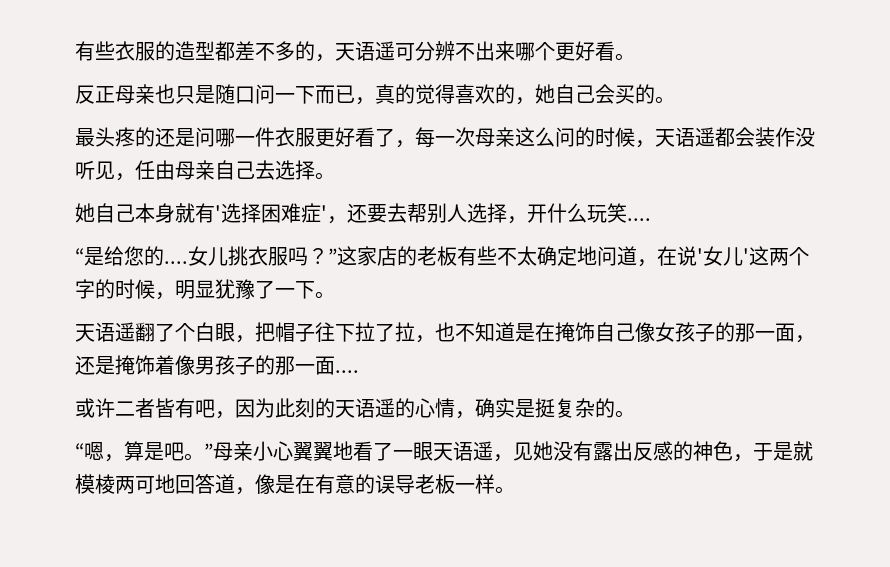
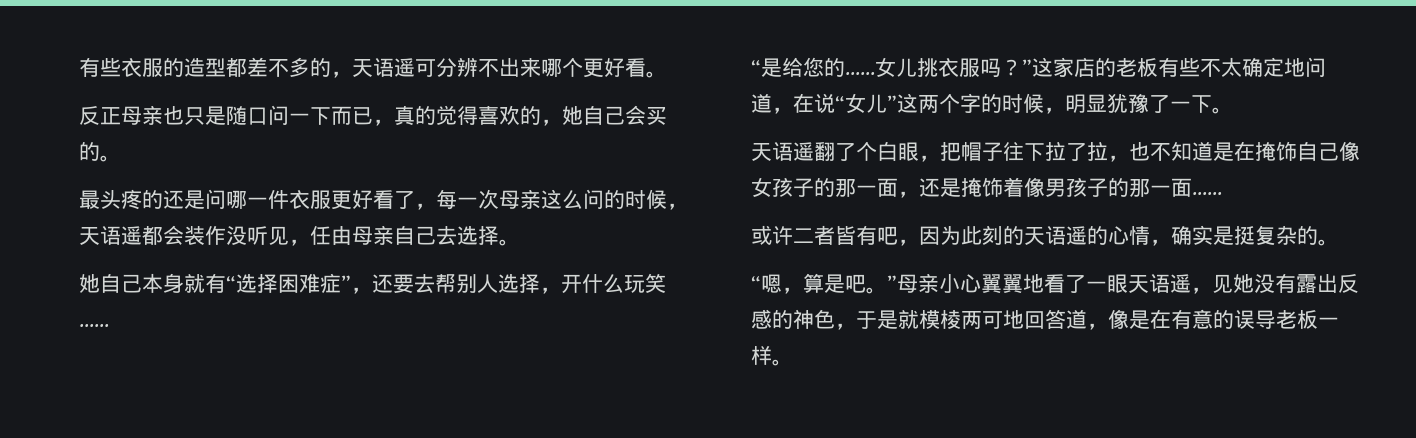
[215,205,221,221] ' -> [226,276,236,291] “
[321,205,327,221] ' -> [341,275,351,291] ”
[627,218,651,221] .... -> [79,324,109,327] ……
[164,261,188,264] .... -> [845,72,875,75] ……
[697,246,749,266] '女儿' -> [835,94,897,113] “女儿”
[335,370,359,373] .... -> [1192,192,1222,195] ……

